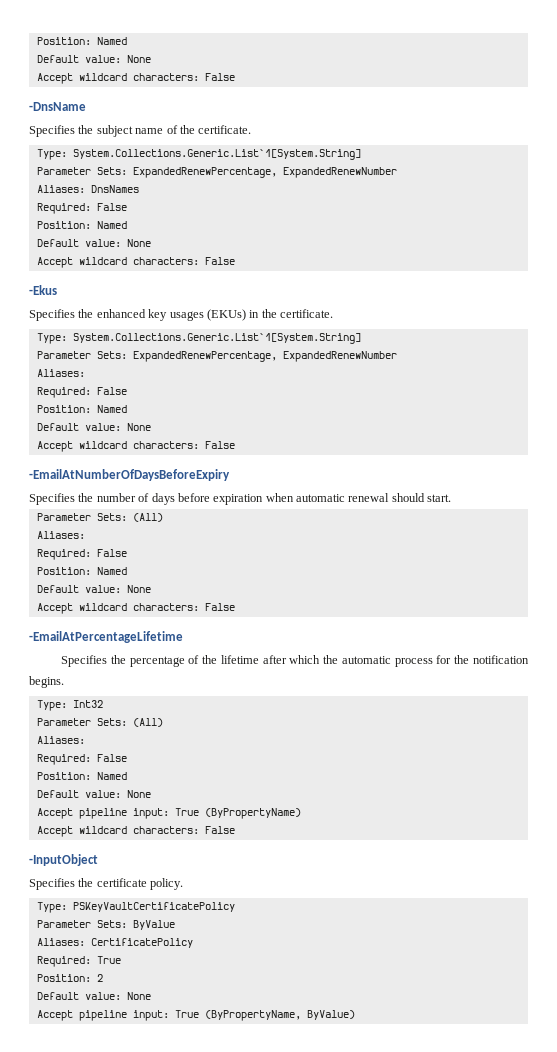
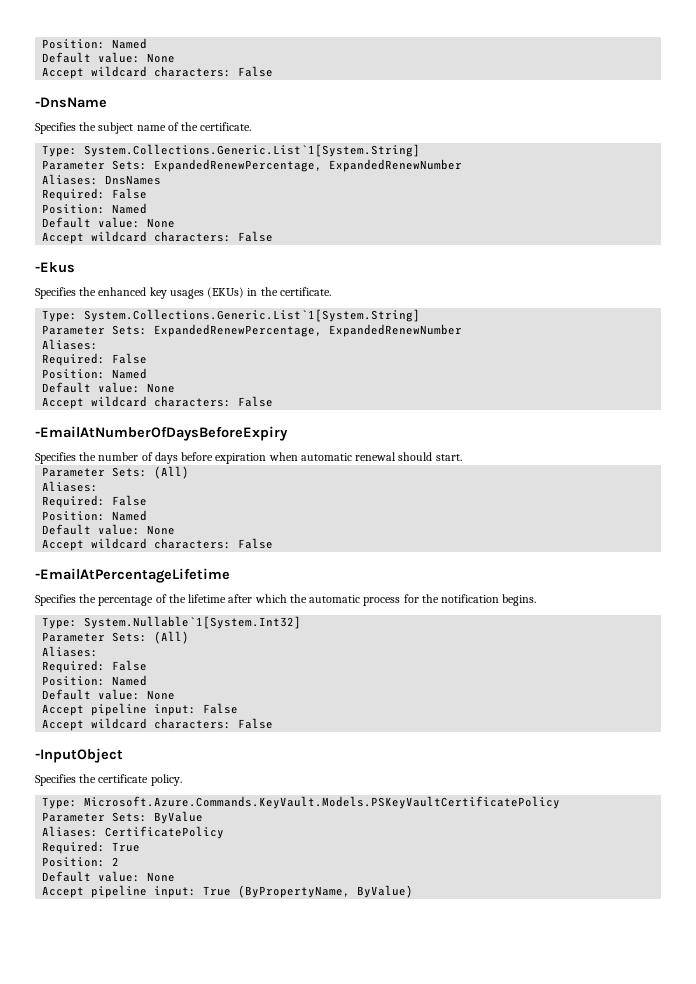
[72,700,103,708] Int32 -> [84,616,302,629] System.Nullable`1[System.Int32]
[174,808,301,819] True (ByPropertyName) -> [203,703,239,714] False
[72,902,235,912] PSKeyVaultCertificatePolicy -> [84,796,561,809] Microsoft.Azure.Commands.KeyVault.Models.PSKeyVaultCertificatePolicy

